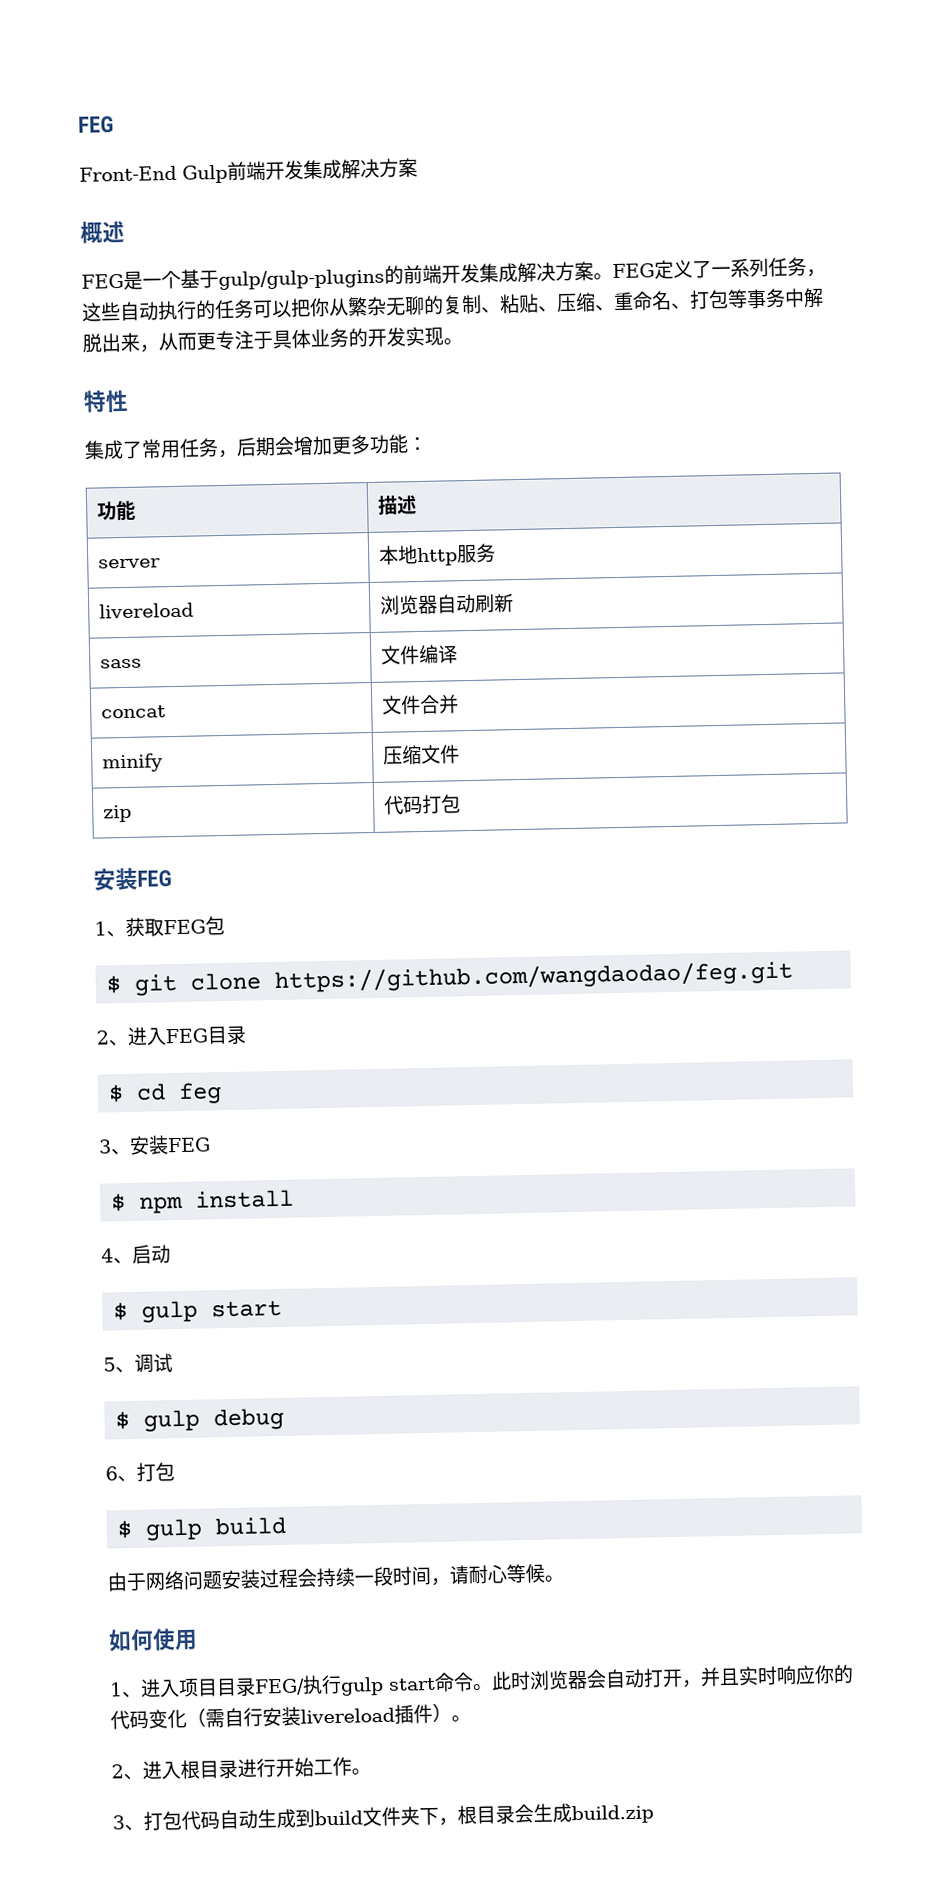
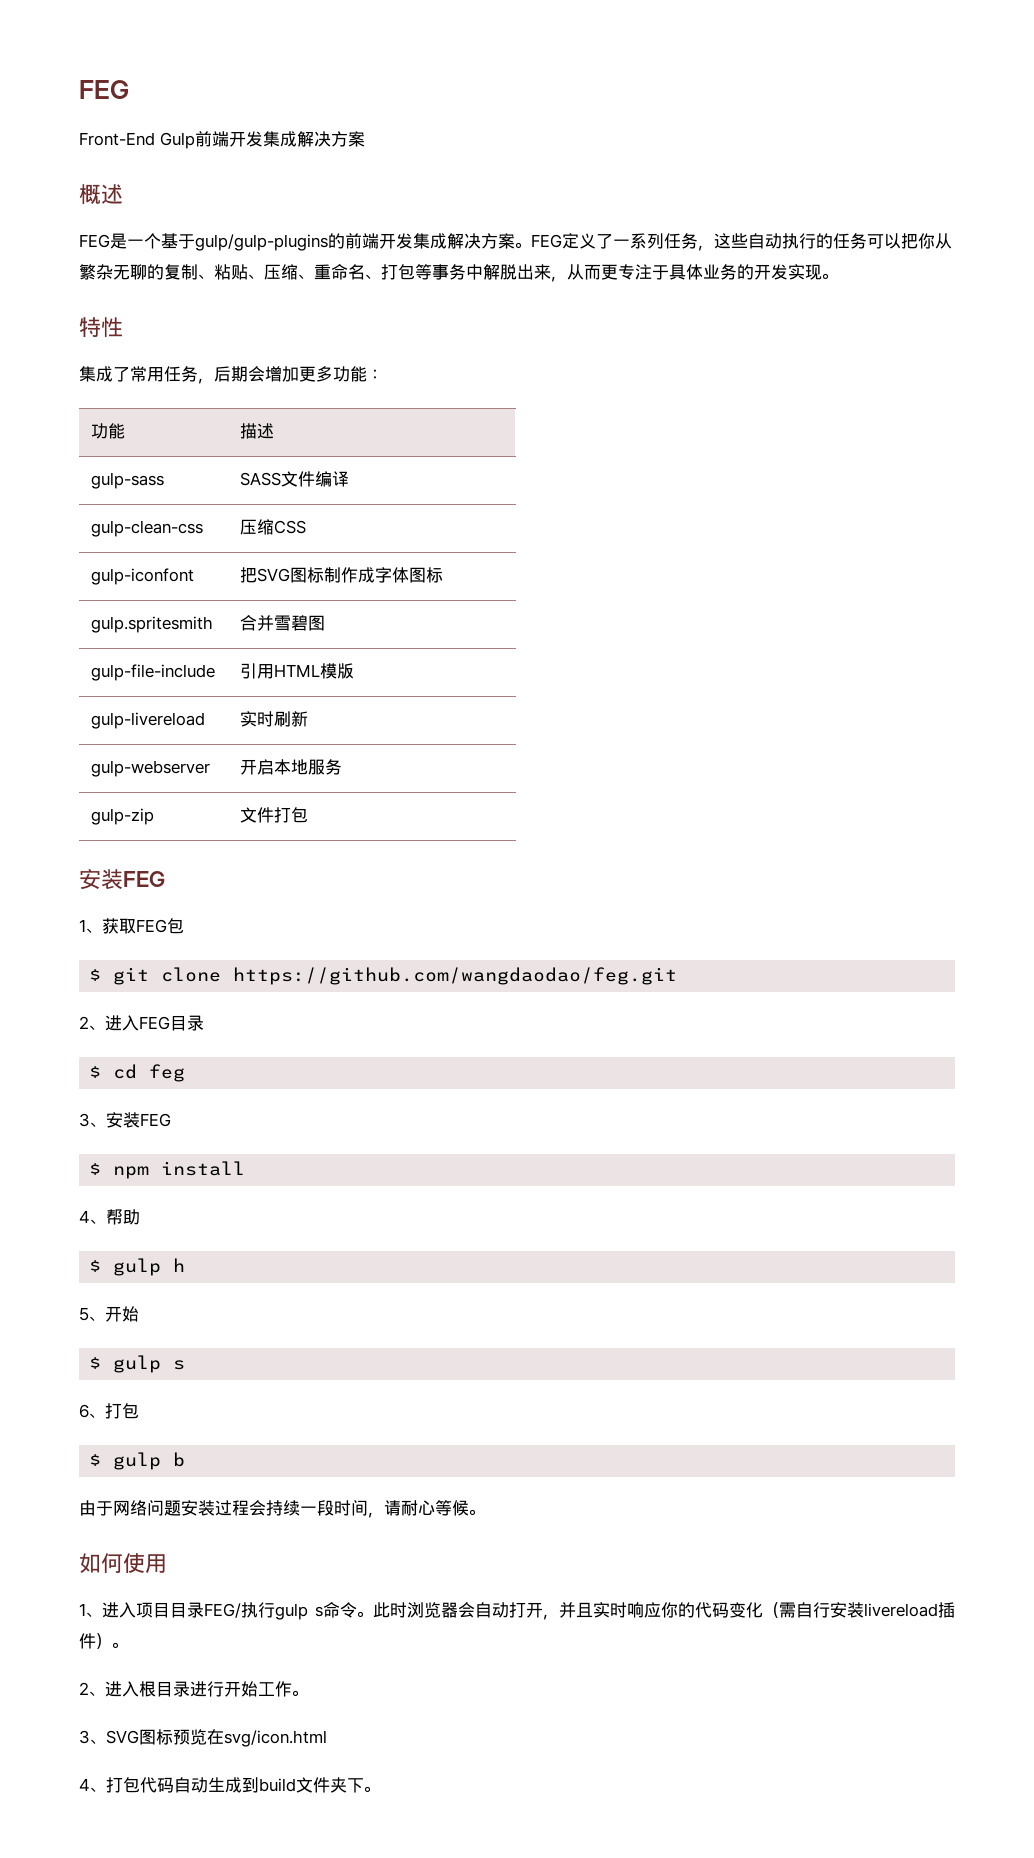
[97,558,161,569] [377,543,496,567] [98,602,194,619] [378,593,514,615] [99,658,142,669] [379,644,458,665] [100,705,166,719] [381,694,459,715] [101,753,163,773] [382,744,460,765] [102,804,132,823] [383,795,423,815] server | 本地http服务 // livereload | 浏览器自动刷新 // sass | 文件编译 // concat | 文件合并 // minify | 压缩文件 // zip | 代码 -> [91,472,165,489] [240,471,350,487] [91,520,204,537] [240,519,307,535] [91,568,195,585] [240,567,444,583] [91,616,214,633] [240,615,326,631] [91,664,216,681] [240,663,355,679] [91,712,206,729] [240,711,309,727] [91,760,211,777] [240,759,343,775] [91,808,155,825] [240,807,275,823] gulp-sass | SASS文件编译 // gulp-clean-css | 压缩CSS // gulp-iconfont | 把SVG图标制作成字体图标 // gulp.spritesmith | 合并雪碧图 // gulp-file-include | 引用HTML模版 // gulp-livereload | 实时刷新 // gulp-webserver | 开启本地服务 // gulp-zip | 文件
[132,1244,171,1264] [113,1299,283,1323] 启动 // $ gulp start -> [106,1209,140,1225] [89,1258,186,1276] 帮助 // $ gulp h
[134,1353,173,1373] [115,1407,285,1432] 调试 // $ gulp debug -> [105,1306,139,1322] [89,1355,186,1373] 开始 // $ gulp s
[215,1516,287,1536] build -> [173,1452,186,1467] b
[388,1677,436,1691] start -> [315,1606,323,1617] s
(144, 1827) none -> [106,1729,327,1747] [79,1778,106,1792] SVG图标预览在svg/icon.html // 4、
[438,1803,654,1826] ，根目录会生成build.zip -> [364,1786,380,1792] 。

